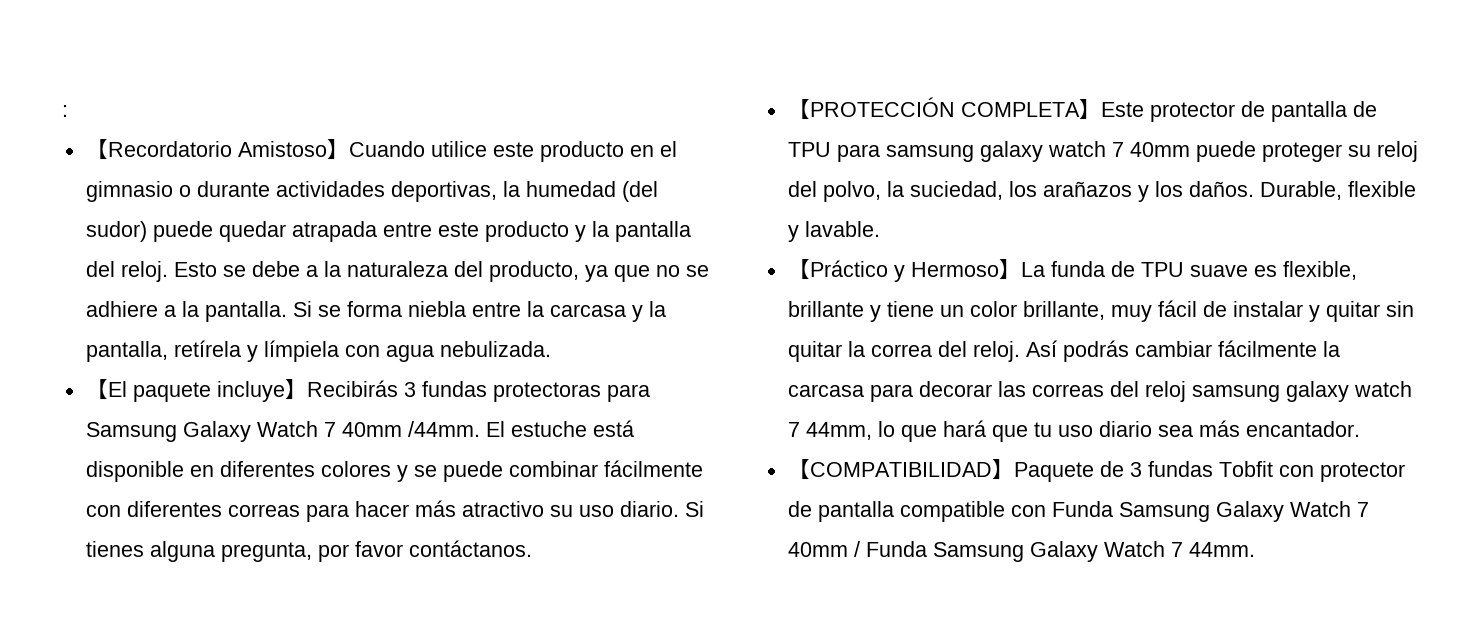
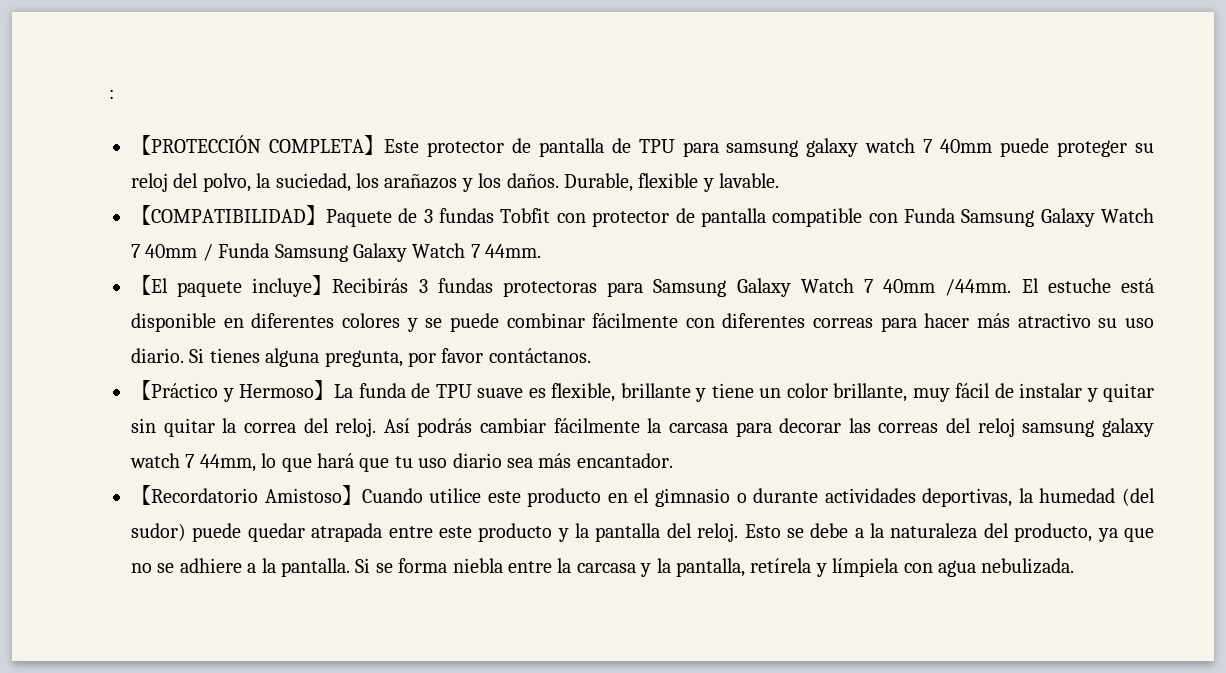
(68, 111) none -> [131,135,1154,157] [131,173,780,192] [131,205,1154,227] [131,243,542,262] [131,275,1155,297] [131,313,1154,332] [131,348,591,367] [131,380,1154,402] [131,418,1155,437] [130,453,673,472] // 【PROTECCIÓN COMPLETA】Este protector de pantalla de TPU para samsung galaxy watch 7 40mm puede proteger su reloj del polvo, la suciedad, los arañazos y los daños. Durable, flexible y lavable. // 【COMPATIBILIDAD】Paquete de 3 fundas Tobfit con protector de pantalla compatible con Funda Samsung Galaxy Watch 7 40mm / Funda Samsung Galaxy Watch 7 44mm. // 【El paquete incluye】Recibirás 3 fundas protectoras para Samsung Galaxy Watch 7 40mm /44mm. El estuche está disponible en diferentes colores y se puede combinar fácilmente con diferentes correas para hacer más atractivo su uso diario. Si tienes alguna pregunta, por favor contáctanos. // 【Práctico y Hermoso】La funda de TPU suave es flexible, brillante y tiene un color brillante, muy fácil de instalar y quitar sin quitar la correa del reloj. Así podrás cambiar fácilmente la carcasa para decorar las correas del reloj samsung galaxy watch 7 44mm, lo que hará que tu uso diario sea más encantador.
[85,379,650,402] [85,420,634,442] [85,460,703,482] [85,500,704,522] [85,540,532,562] [787,97,1377,122] [787,141,1418,162] [787,181,1416,202] [787,221,880,242] [787,259,1357,282] [787,300,1414,322] [787,340,1340,362] [787,381,1412,402] [787,420,1360,442] [787,459,1405,482] [787,501,1369,522] [787,541,1255,562] // 【El paquete incluye】Recibirás 3 fundas protectoras para Samsung Galaxy Watch 7 40mm /44mm. El estuche está disponible en diferentes colores y se puede combinar fácilmente con diferentes correas para hacer más atractivo su uso diario. Si tienes alguna pregunta, por favor contáctanos. // 【PROTECCIÓN COMPLETA】Este protector de pantalla de TPU para samsung galaxy watch 7 40mm puede proteger su reloj del polvo, la suciedad, los arañazos y los daños. Durable, flexible y lavable. // 【Práctico y Hermoso】La funda de TPU suave es flexible, brillante y tiene un color brillante, muy fácil de instalar y quitar sin quitar la correa del reloj. Así podrás cambiar fácilmente la carcasa para decorar las correas del reloj samsung galaxy watch 7 44mm, lo que hará que tu uso diario sea más encantador. // 【COMPATIBILIDAD】Paquete de 3 fundas Tobfit con protector de pantalla compatible con Funda Samsung Galaxy Watch 7 40mm / Funda Samsung Galaxy Watch 7 44mm. -> (1075, 566) none

